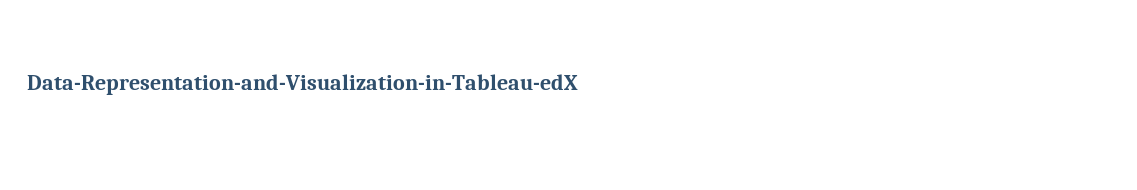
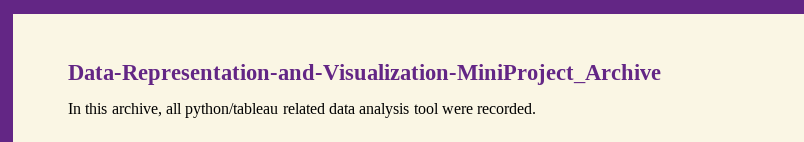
[27,74,578,95] Data-Representation-and-Visualization-in-Tableau-edX -> [68,64,661,85] [68,103,537,118] Data-Representation-and-Visualization-MiniProject_Archive // In this archive, all python/tableau related data analysis tool were recorded.

